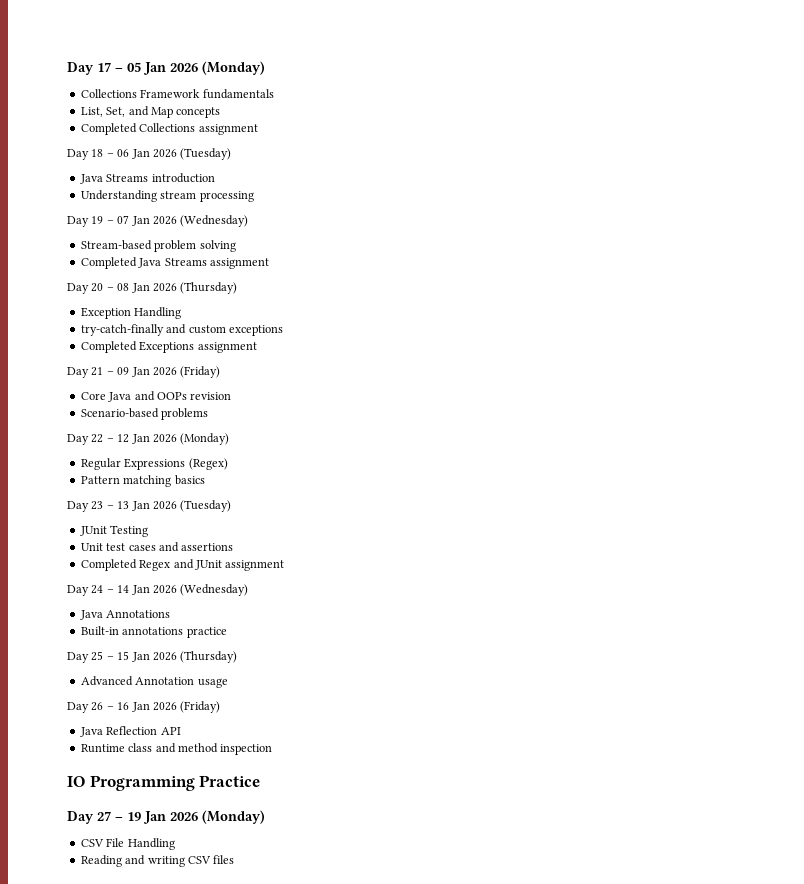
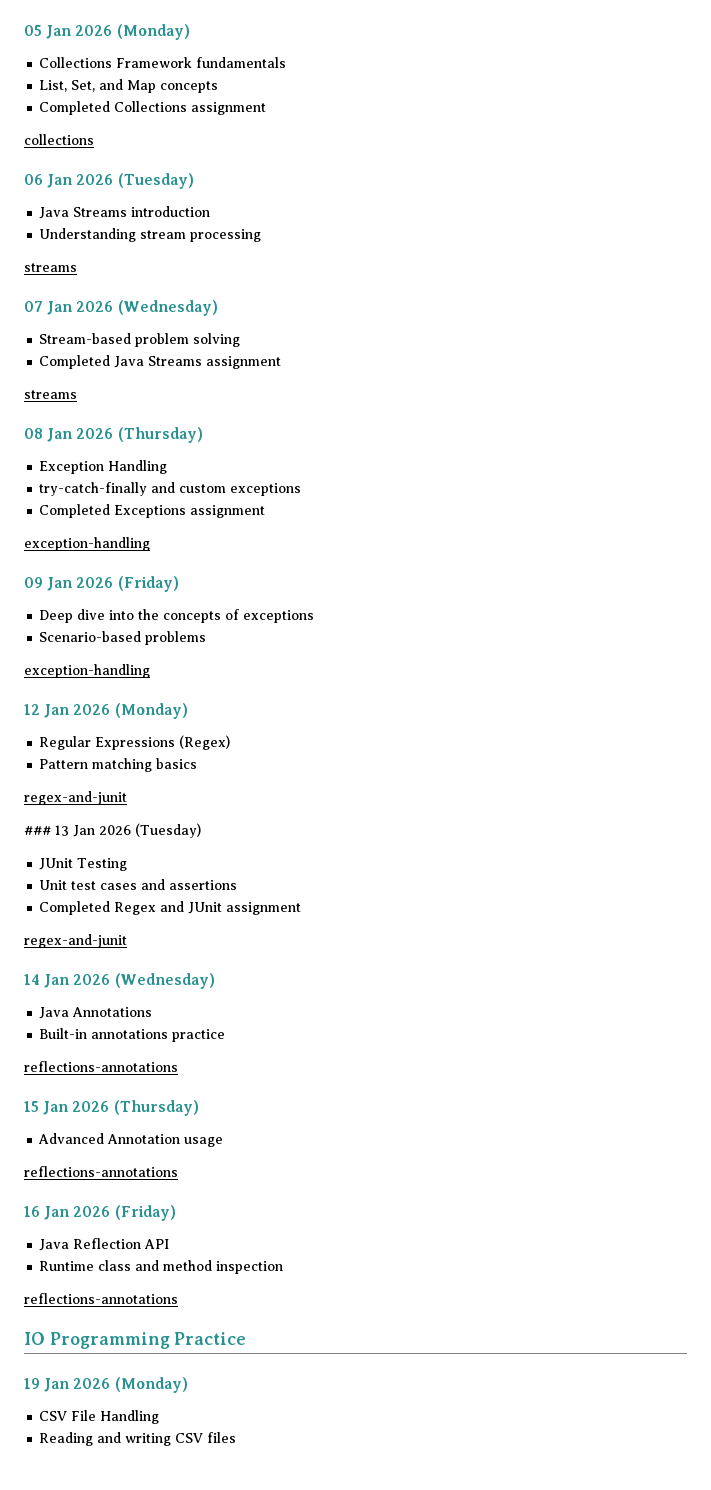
[67,62,123,75] Day 17 – -> (24, 30) none
[67,149,114,160] Day 18 – -> [24,134,94,145] collections //
[67,216,114,227] Day 19 – -> [24,263,77,272] streams //
[67,283,114,294] Day 20 – -> [24,390,77,399] streams //
[67,367,114,378] Day 21 – -> [24,537,150,551] exception-handling //
[80,391,232,402] Core Java and OOPs revision -> [39,609,315,623] Deep dive into the concepts of exceptions
[67,434,114,445] Day 22 – -> [24,664,150,678] exception-handling //
[67,501,114,512] Day 23 – -> [24,791,127,805] [24,826,51,835] regex-and-junit // ###
[67,585,114,596] Day 24 – -> [24,934,127,948] regex-and-junit //
[67,651,114,663] Day 25 – -> [24,1061,178,1072] reflections-annotations //
[67,702,114,713] Day 26 – -> [24,1166,178,1177] reflections-annotations //
(273, 749) none -> [24,1293,178,1304] // reflections-annotations
[67,811,123,824] Day 27 – -> (247, 1338) none

